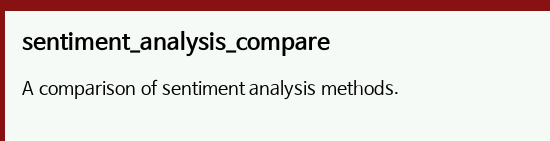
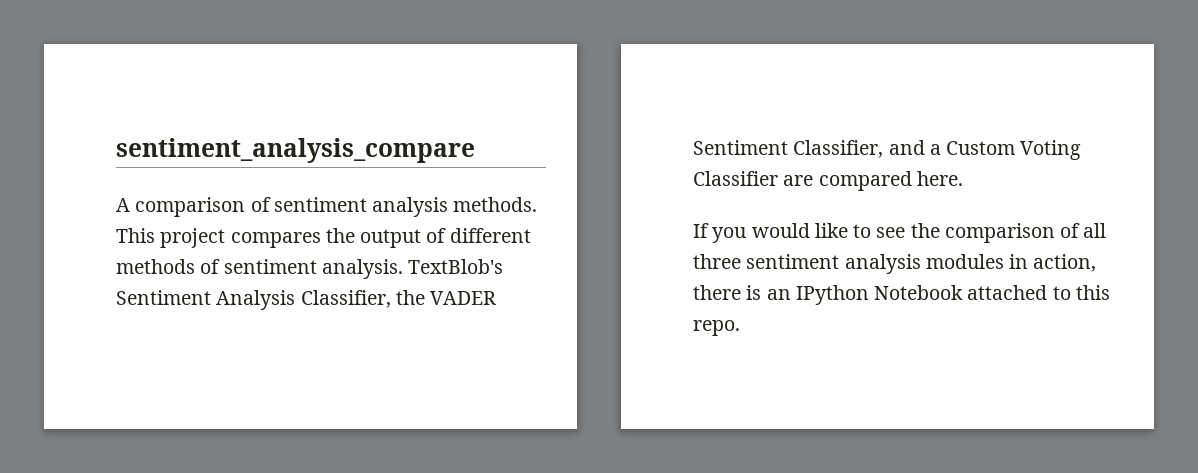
(400, 88) none -> [116,228,531,248] [116,259,504,279] [116,290,497,310] [693,140,1082,160] [693,171,963,191] [693,223,1107,243] [693,254,1097,274] [693,285,1110,305] [693,320,740,336] This project compares the output of different methods of sentiment analysis. TextBlob's Sentiment Analysis Classifier, the VADER Sentiment Classifier, and a Custom Voting Classifier are compared here. // If you would like to see the comparison of all three sentiment analysis modules in action, there is an IPython Notebook attached to this repo.

